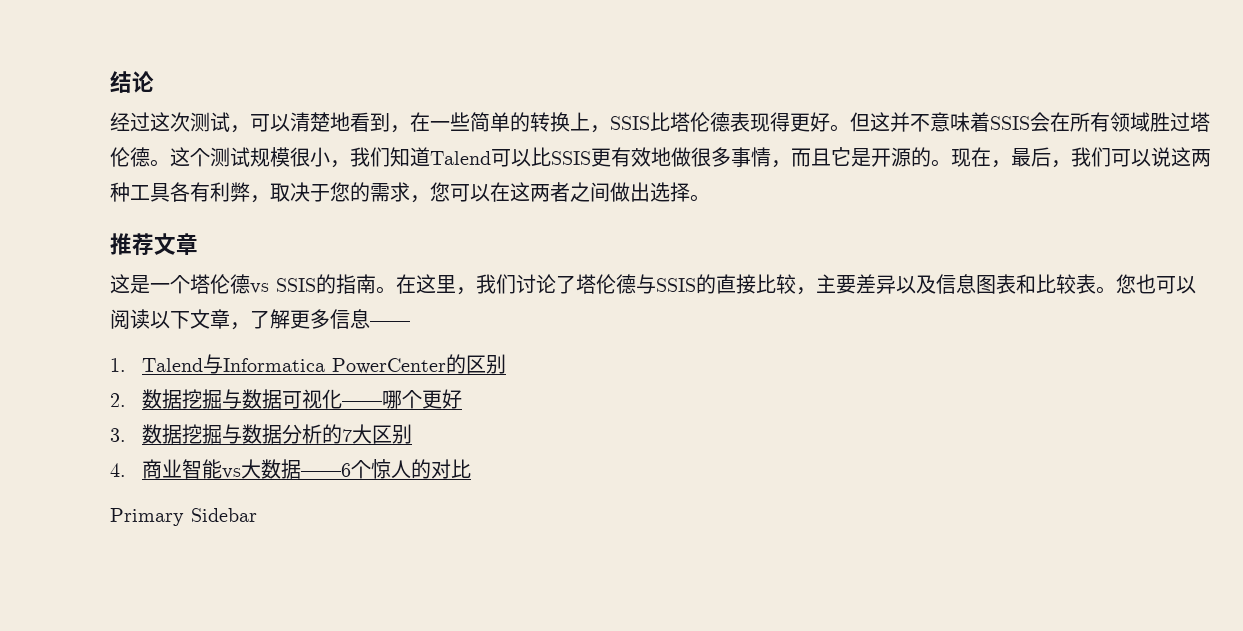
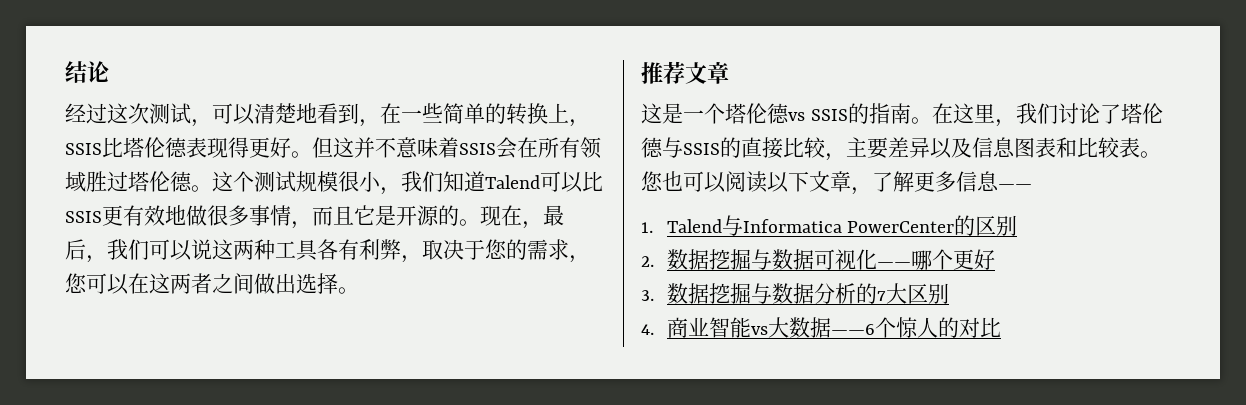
[110,508,257,526] // Primary Sidebar -> (1001, 327) none

